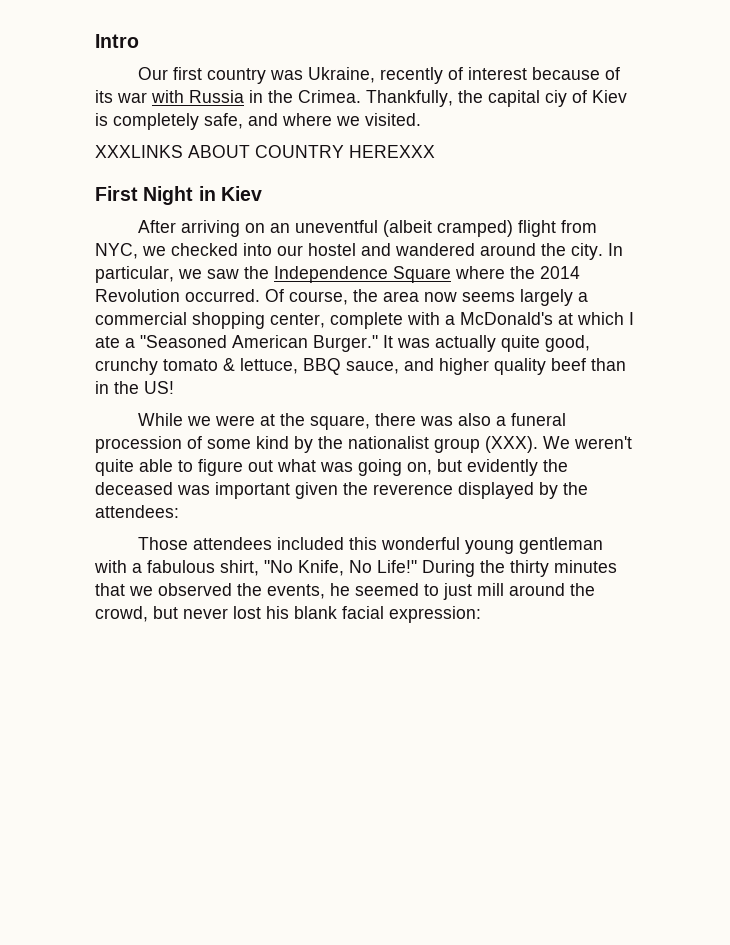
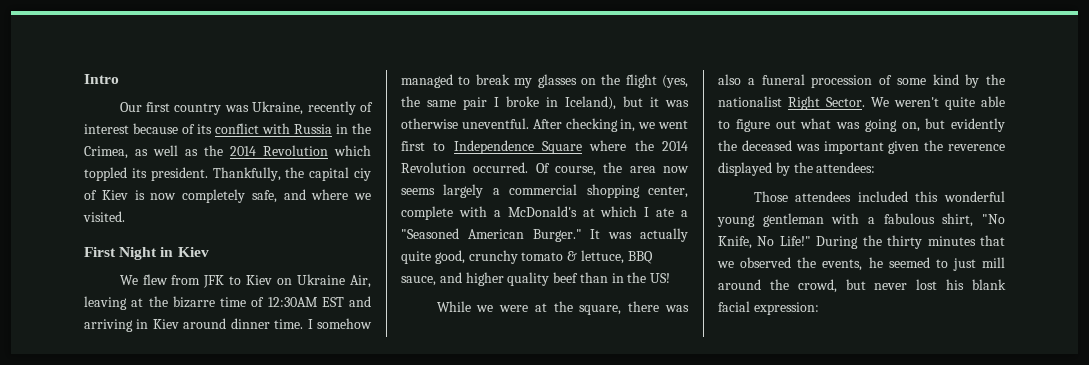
[117,92,147,103] war -> [215,123,259,134] conflict
[298,90,361,103] Crimea. -> [84,145,371,159] [84,167,208,181] Crimea, as well as the 2014 Revolution which toppled its president.
(108, 119) none -> [150,193,177,200] now
[95,145,435,158] // XXXLINKS ABOUT COUNTRY HEREXXX -> (125, 216) none
[138,220,598,237] [95,243,623,260] [95,266,269,283] After arriving on an uneventful (albeit cramped) flight from NYC, we checked into our hostel and wandered around the city. In particular, we saw the -> [119,274,372,288] [84,296,371,310] [84,318,372,332] [401,74,688,88] [401,96,689,110] [401,118,688,132] [401,141,446,151] We flew from JFK to Kiev on Ukraine Air, leaving at the bizarre time of 12:30AM EST and arriving in Kiev around dinner time. I somehow managed to break my glasses on the flight (yes, the same pair I broke in Iceland), but it was otherwise uneventful. After checking in, we went first to
[434,436,538,453] group (XXX). -> [788,96,865,110] Right Sector.

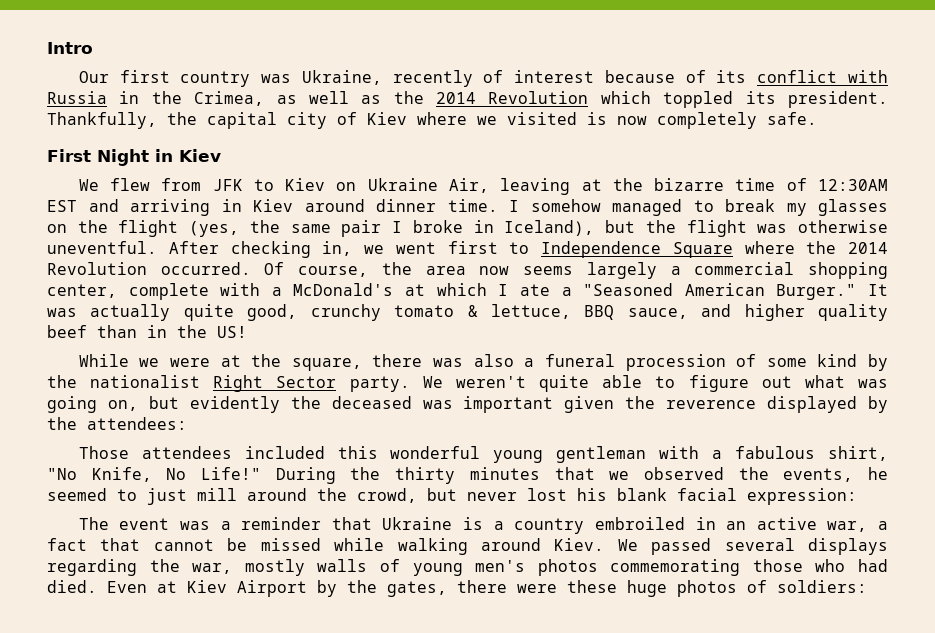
[354,168,371,181] ciy -> [287,112,327,129] city
[134,189,371,203] [83,211,125,222] is now completely safe, and where we visited. -> [417,112,817,129] where we visited is now completely safe.
[650,97,659,107] it -> [645,220,747,237] the flight
[826,97,865,107] Sector. -> [276,376,410,392] Sector party.
(819, 308) none -> [78,517,888,534] [47,538,888,555] [47,559,888,576] [47,580,867,597] // The event was a reminder that Ukraine is a country embroiled in an active war, a fact that cannot be missed while walking around Kiev. We passed several displays regarding the war, mostly walls of young men's photos commemorating those who had died. Even at Kiev Airport by the gates, there were these huge photos of soldiers:

